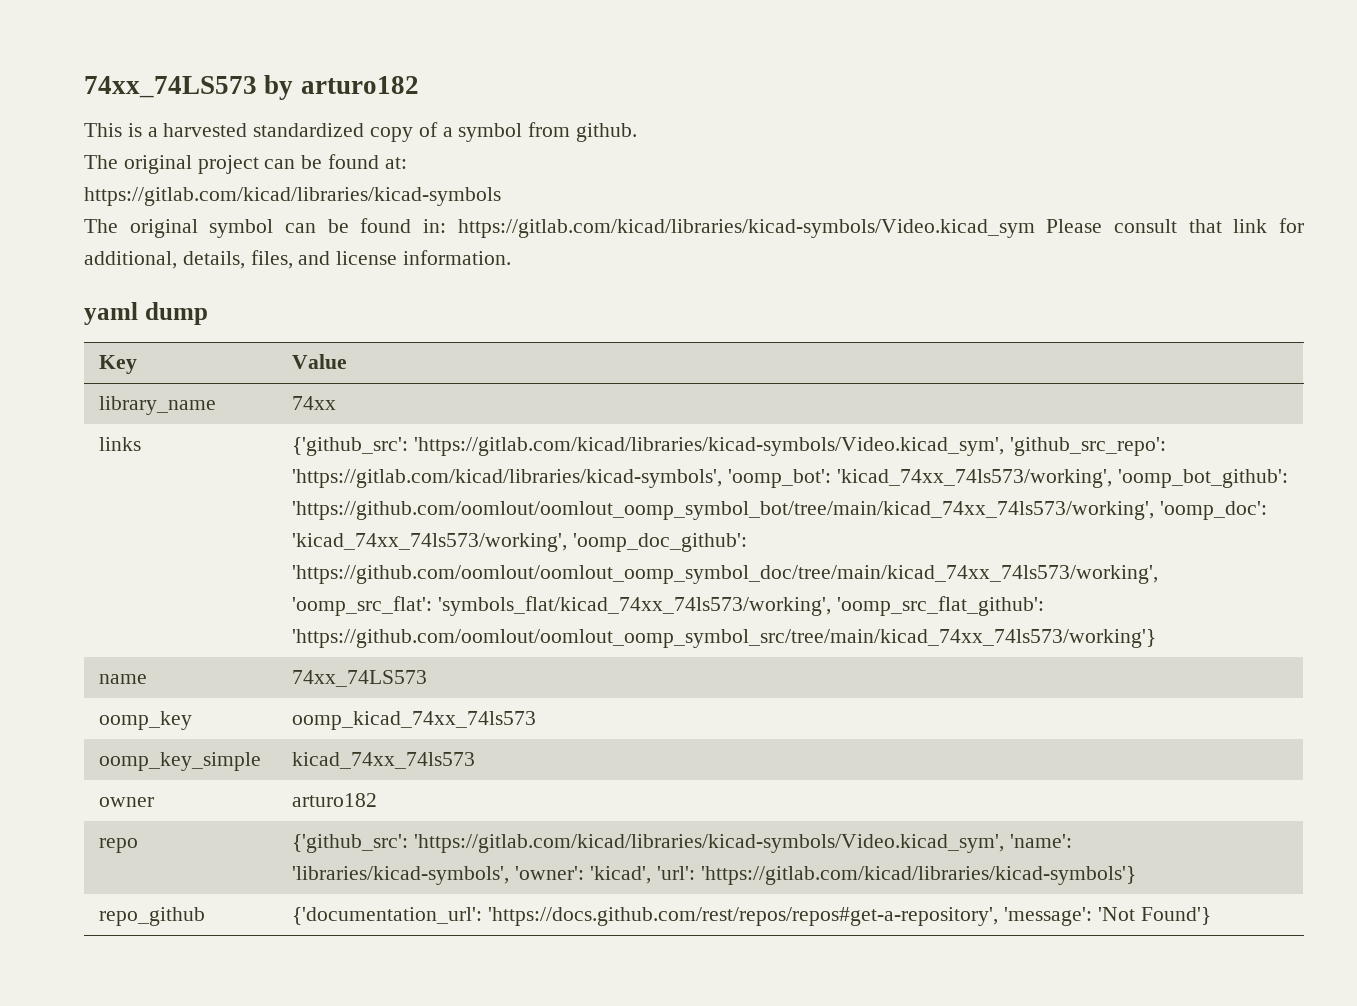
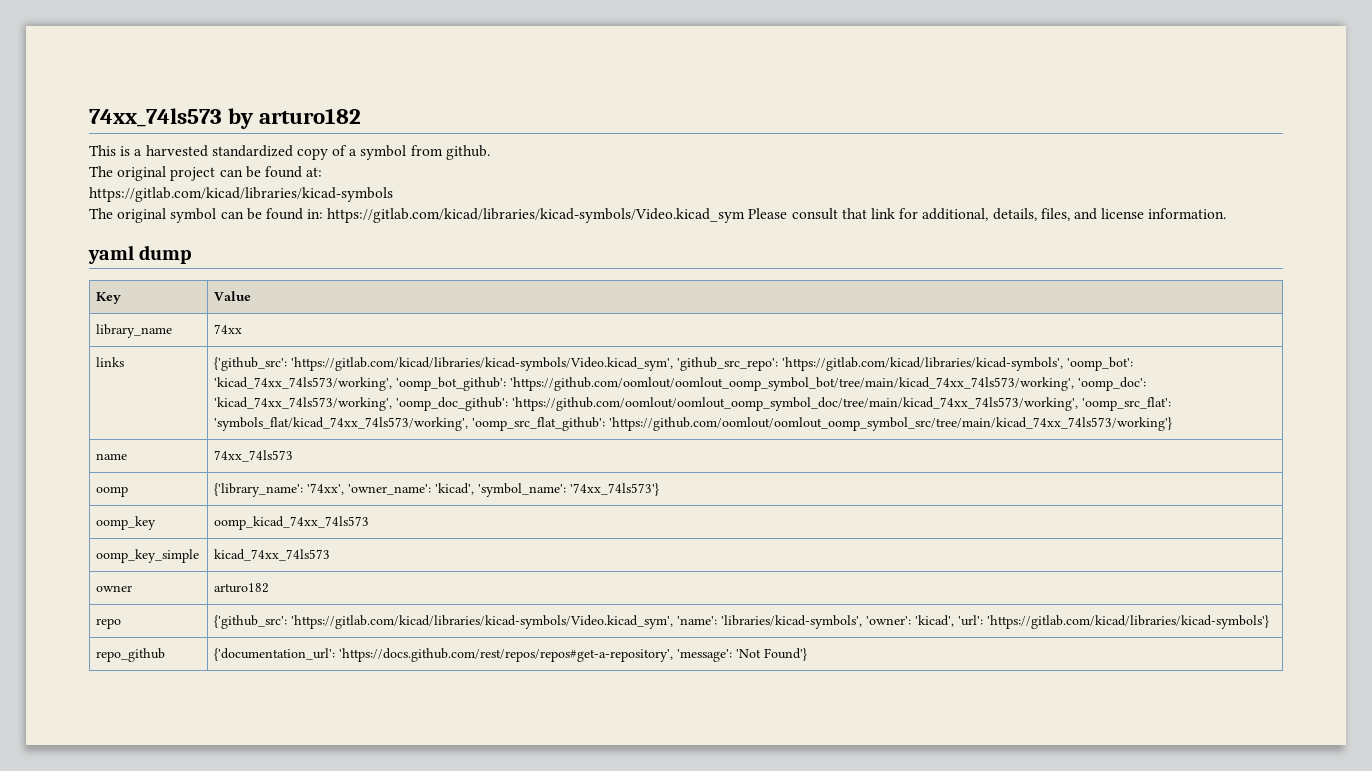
[84,76,257,98] 74xx_74LS573 -> [89,108,222,127] 74xx_74ls573
[292,670,428,687] 74xx_74LS573 -> [214,450,294,462] [96,486,129,497] [214,483,660,497] 74xx_74ls573 // oomp | {'library_name': '74xx', 'owner_name': 'kicad', 'symbol_name': '74xx_74ls573'}

